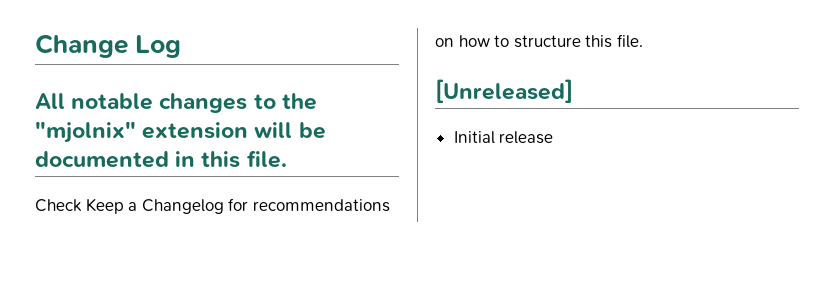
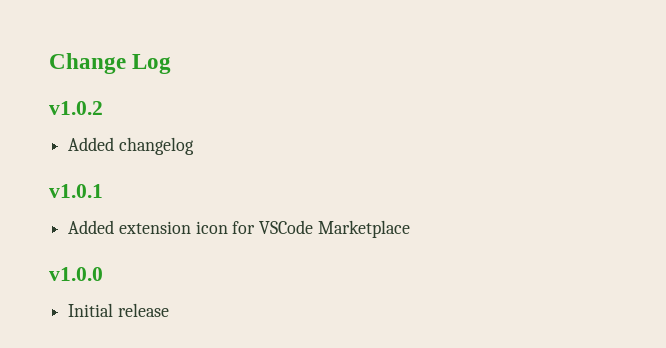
[35,93,317,113] [35,121,326,143] [35,150,287,168] [35,198,390,214] [435,34,643,48] [435,79,573,103] All notable changes to the "mjolnix" extension will be documented in this file. // Check Keep a Changelog for recommendations on how to structure this file. // [Unreleased] -> [49,101,103,115] [68,137,194,155] [49,184,103,198] [68,220,410,238] [49,267,103,281] v1.0.2 // Added changelog // v1.0.1 // Added extension icon for VSCode Marketplace // v1.0.0

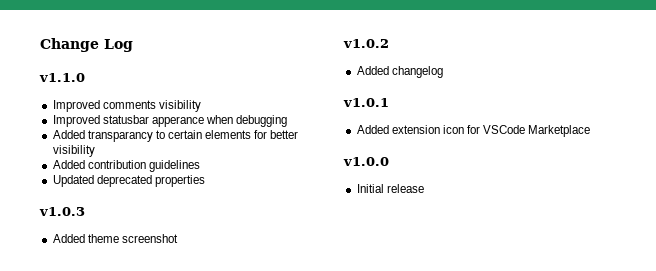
(172, 64) none -> [39,73,85,82] [52,100,201,112] [52,115,288,127] [52,130,299,142] [52,145,95,157] [52,160,200,172] [52,175,205,187] [39,207,85,216] [52,234,178,243] // v1.1.0 // Improved comments visibility // Improved statusbar apperance when debugging // Added transparancy to certain elements for better visibility // Added contribution guidelines // Updated deprecated properties // v1.0.3 // Added theme screenshot

